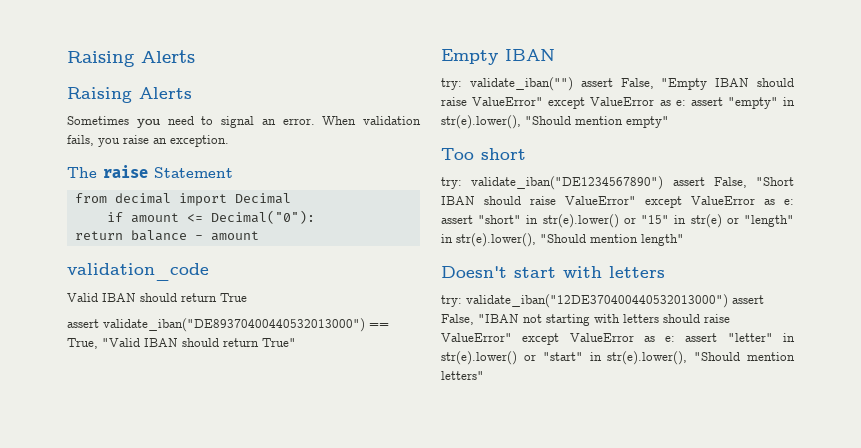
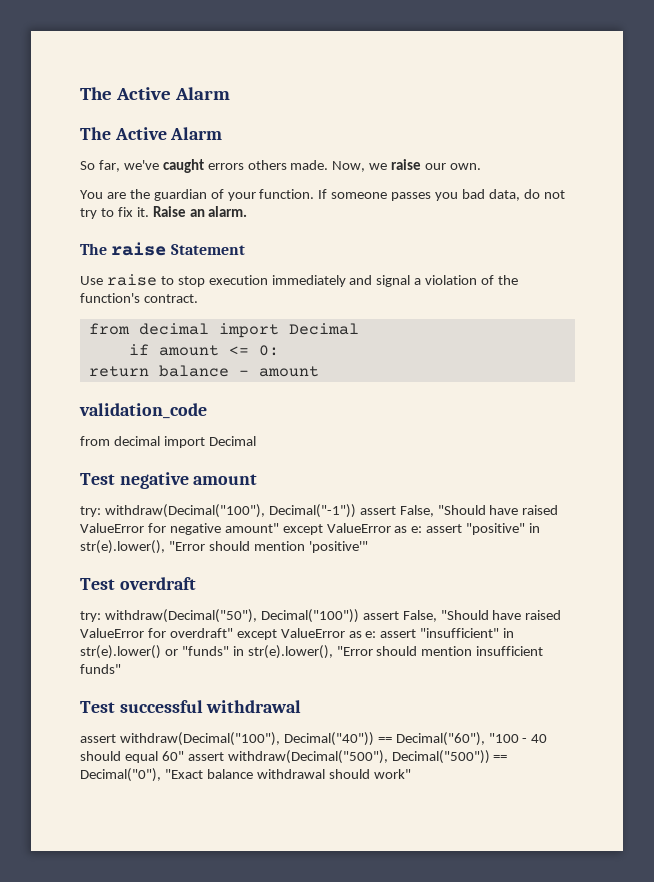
[67,50,195,67] [67,87,192,103] [67,116,421,128] [67,135,229,147] [67,165,233,178] Raising Alerts // Raising Alerts // Sometimes you need to signal an error. When validation fails, you raise an exception. // The raise Statement -> [80,87,231,100] [80,127,223,140] [80,159,482,173] [80,189,565,201] [80,206,248,219] [80,242,245,256] [80,274,519,287] [80,293,198,303] The Active Alarm // The Active Alarm // So far, we've caught errors others made. Now, we raise our own. // You are the guardian of your function. If someone passes you bad data, do not try to fix it. Raise an alarm. // The raise Statement // Use raise to stop execution immediately and signal a violation of the function's contract.
[210,210,315,224] Decimal("0"): -> [258,345,279,356] 0:
[67,293,247,302] [67,318,389,332] [67,338,296,349] [441,49,555,65] [441,77,794,91] [441,97,795,109] [441,115,669,129] [441,148,526,160] [441,176,794,190] [441,196,794,208] [441,214,794,228] [441,233,684,247] [441,266,665,278] [441,294,764,308] [441,314,730,326] [441,333,795,345] [441,351,795,365] [441,371,484,380] Valid IBAN should return True // assert validate_iban("DE89370400440532013000") == True, "Valid IBAN should return True" // Empty IBAN // try: validate_iban("") assert False, "Empty IBAN should raise ValueError" except ValueError as e: assert "empty" in str(e).lower(), "Should mention empty" // Too short // try: validate_iban("DE1234567890") assert False, "Short IBAN should raise ValueError" except ValueError as e: assert "short" in str(e).lower() or "15" in str(e) or "length" in str(e).lower(), "Should mention length" // Doesn't start with letters // try: validate_iban("12DE370400440532013000") assert False, "IBAN not starting with letters should raise ValueError" except ValueError as e: assert "letter" in str(e).lower() or "start" in str(e).lower(), "Should mention letters" -> [80,436,256,448] [80,472,258,489] [80,504,559,518] [80,523,541,535] [80,540,368,554] [80,577,196,590] [80,609,562,623] [80,628,515,640] [80,645,544,659] [80,664,121,674] [80,700,302,713] [80,732,548,746] [80,750,508,764] [80,768,411,782] from decimal import Decimal // Test negative amount // try: withdraw(Decimal("100"), Decimal("-1")) assert False, "Should have raised ValueError for negative amount" except ValueError as e: assert "positive" in str(e).lower(), "Error should mention 'positive'" // Test overdraft // try: withdraw(Decimal("50"), Decimal("100")) assert False, "Should have raised ValueError for overdraft" except ValueError as e: assert "insufficient" in str(e).lower() or "funds" in str(e).lower(), "Error should mention insufficient funds" // Test successful withdrawal // assert withdraw(Decimal("100"), Decimal("40")) == Decimal("60"), "100 - 40 should equal 60" assert withdraw(Decimal("500"), Decimal("500")) == Decimal("0"), "Exact balance withdrawal should work"

